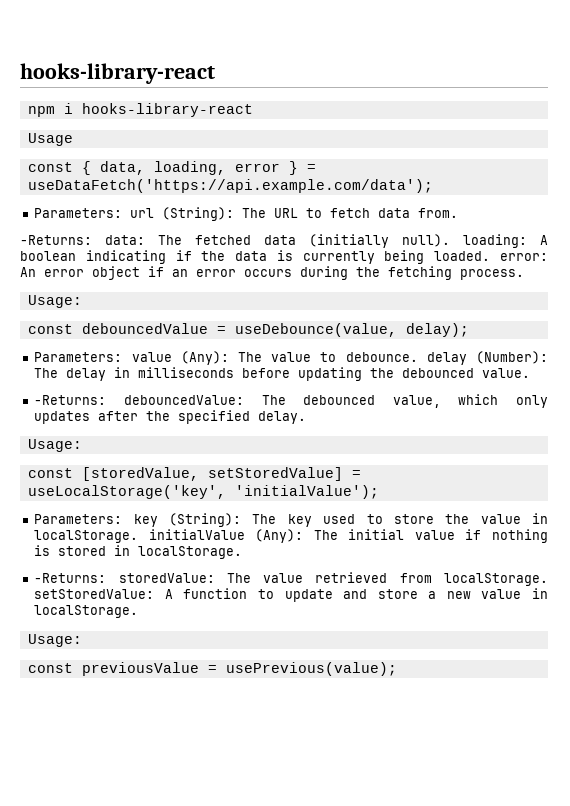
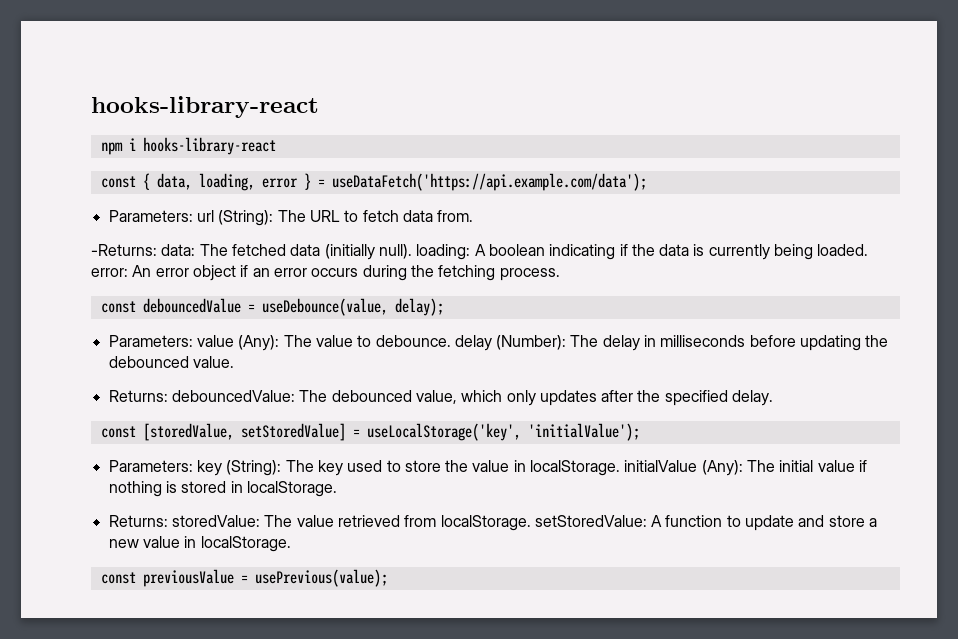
[27,133,73,146] // Usage -> (276, 146) none
[27,295,82,308] // Usage: -> (560, 274) none
[34,395,107,405] -Returns: -> [108,390,168,402] Returns:
[27,439,82,452] // Usage: -> (774, 398) none
[34,573,107,583] -Returns: -> [108,515,168,527] Returns:
[27,634,82,647] // Usage: -> (291, 544) none

